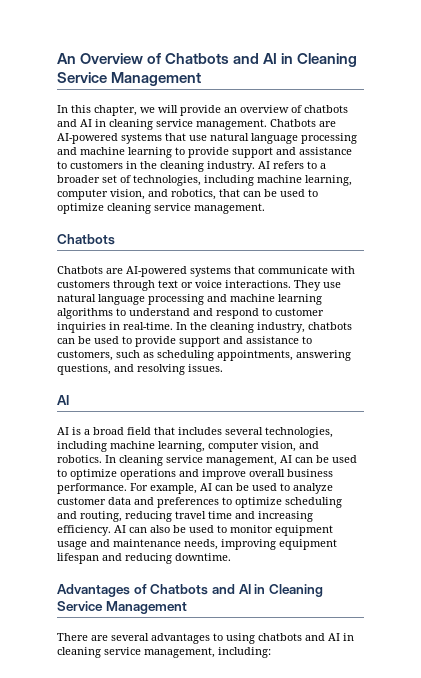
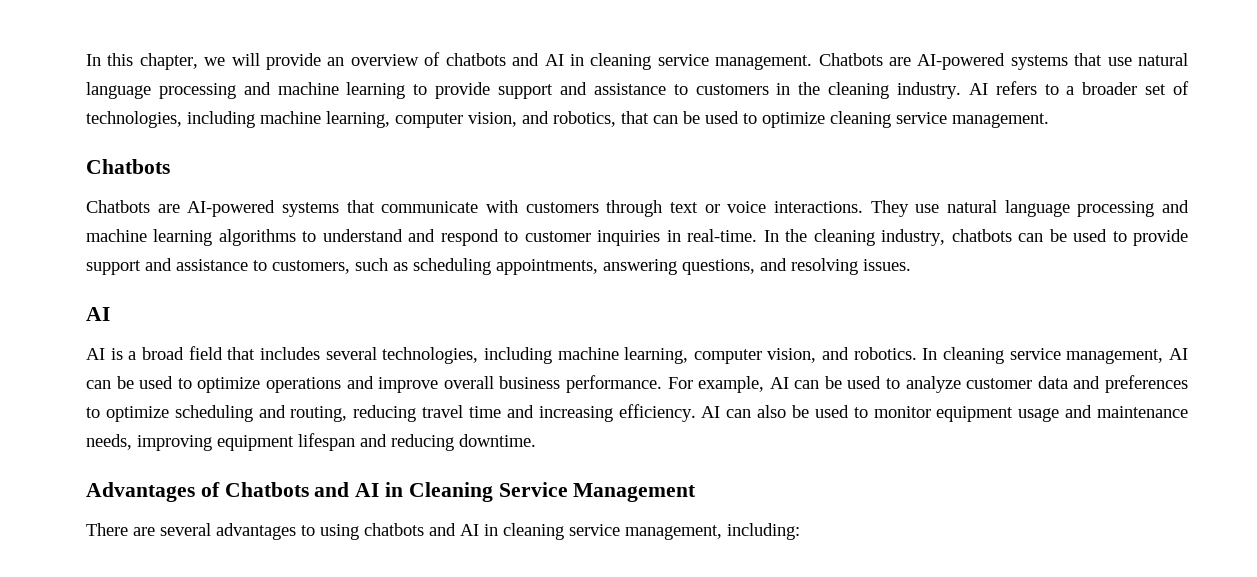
[57,53,358,67] [57,72,202,86] An Overview of Chatbots and AI in Cleaning Service Management // -> (86, 60) none

